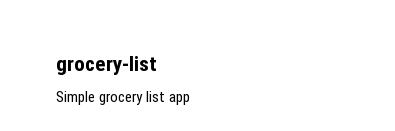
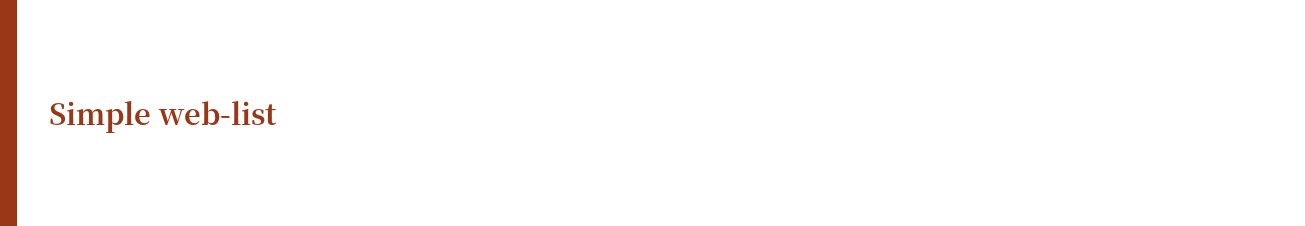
[56,56,157,75] [56,91,191,105] grocery-list // Simple grocery list app -> [49,101,277,133] Simple web-list

